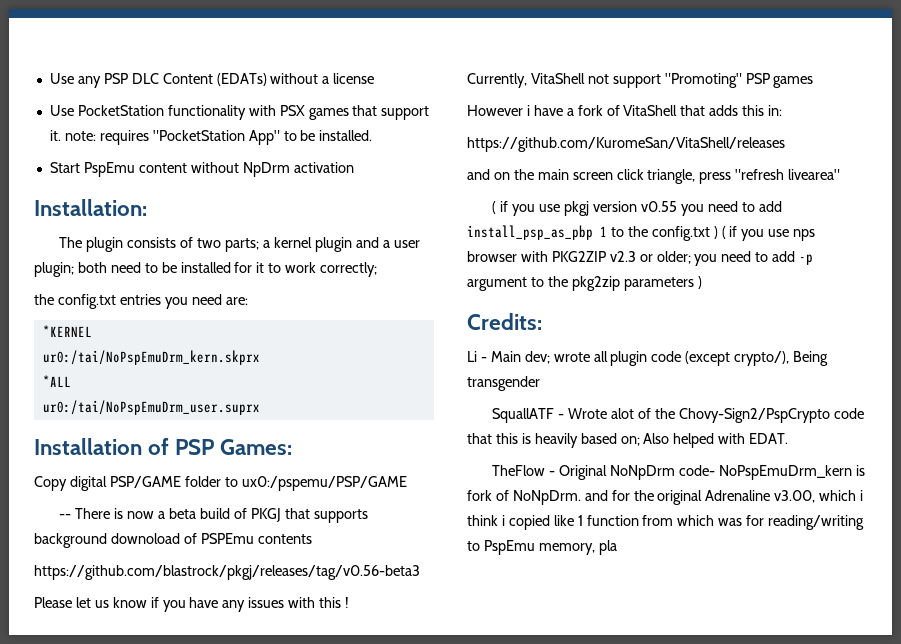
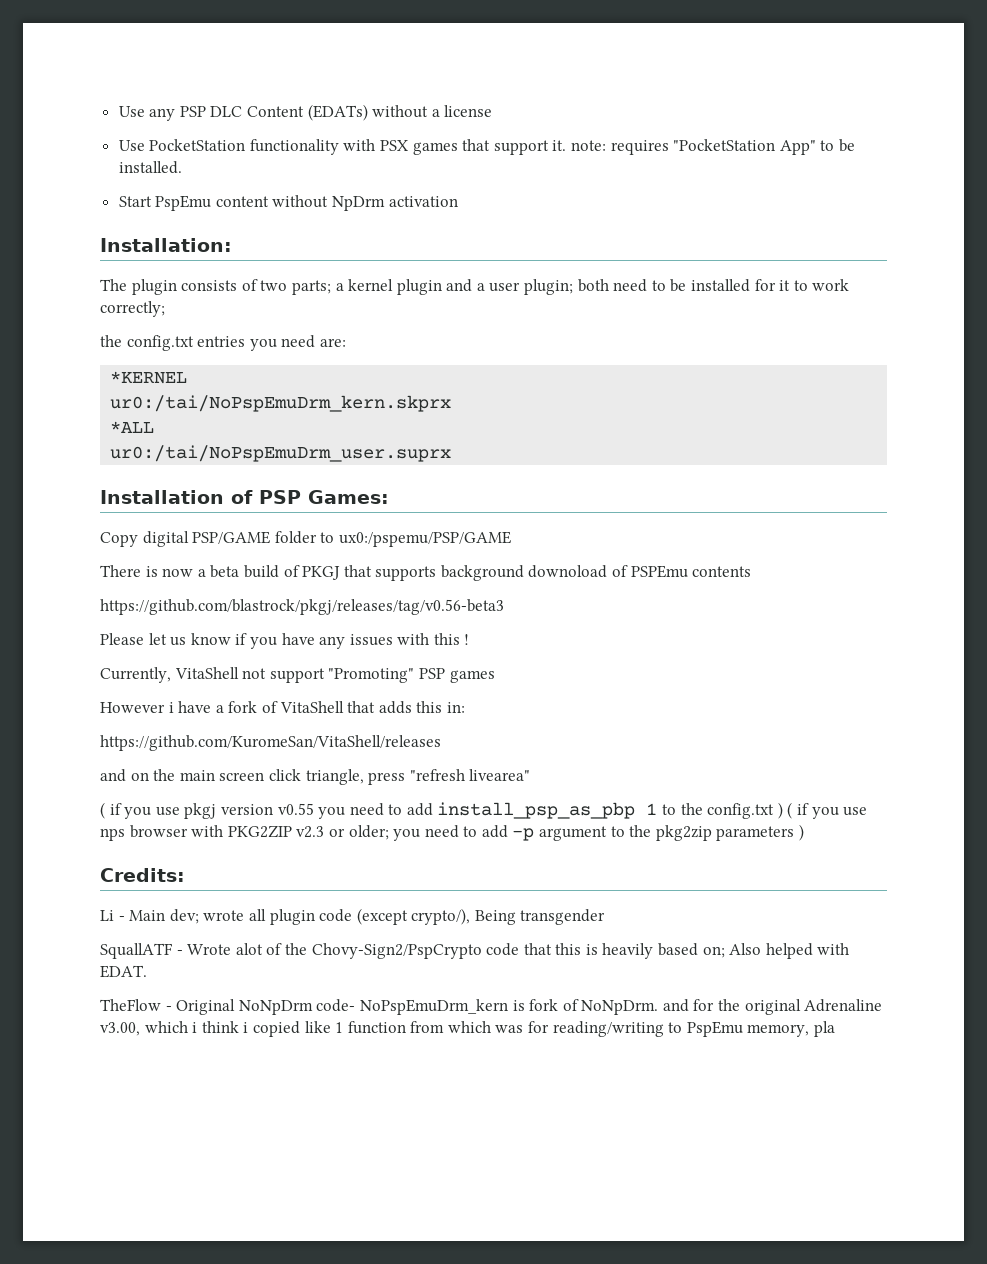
[59,514,72,519] -- -> (511, 539) none

